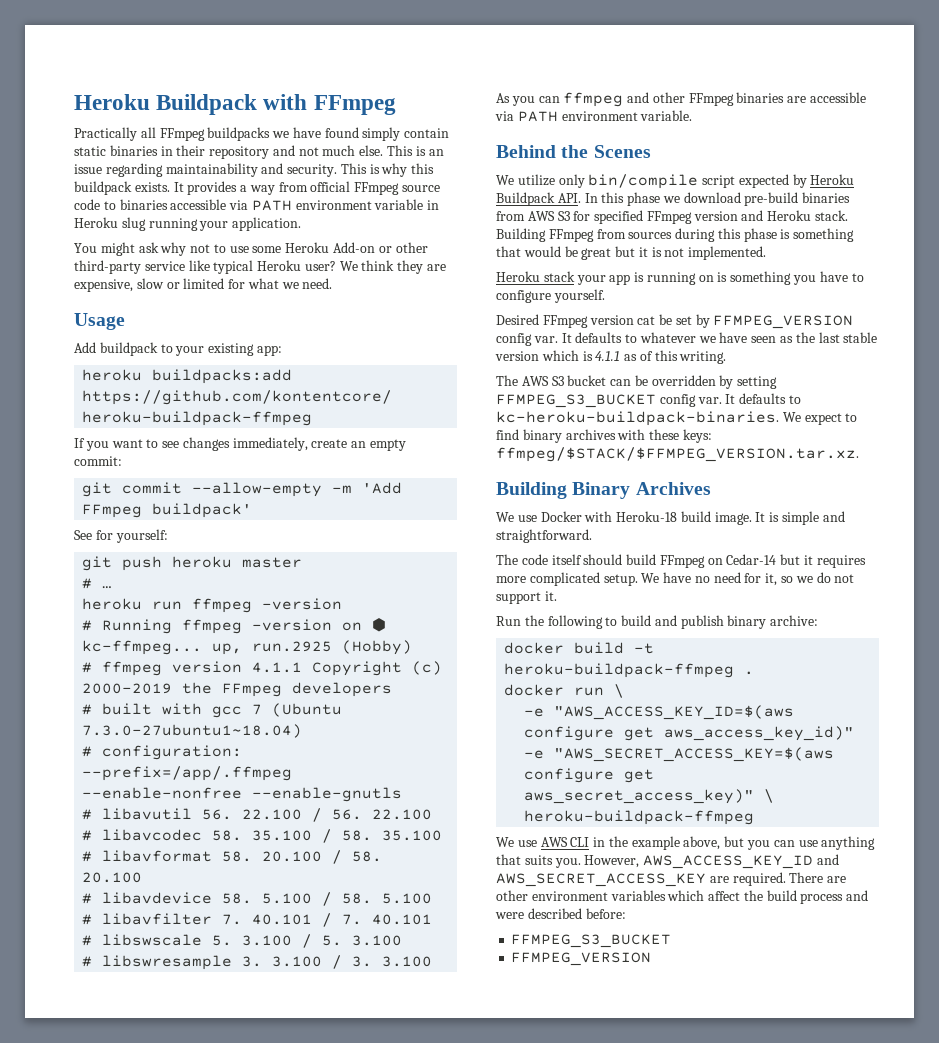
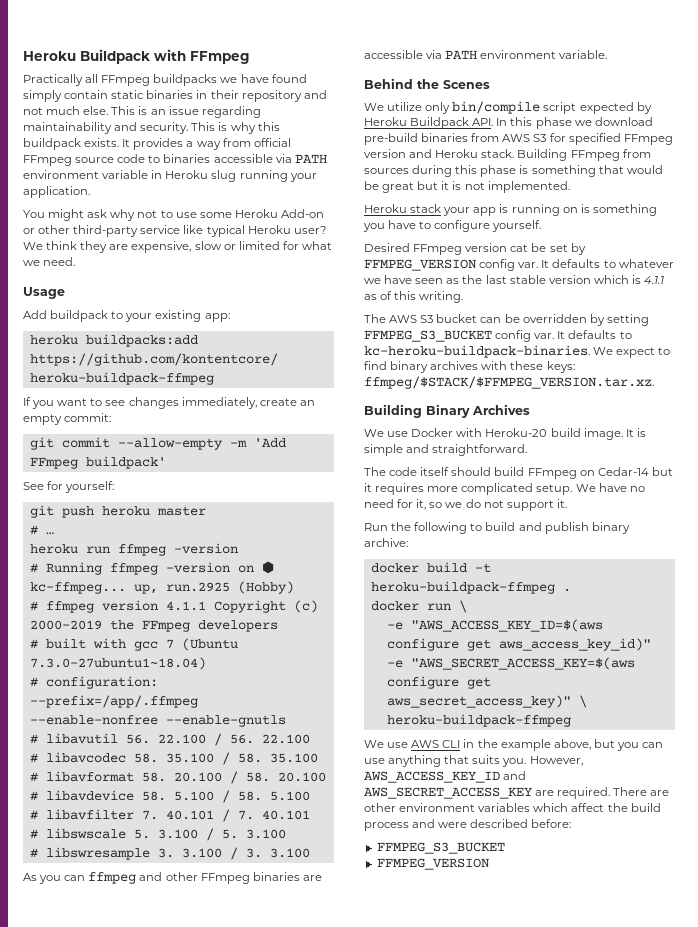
[616,511,678,522] Heroku-18 -> [485,428,548,437] Heroku-20

